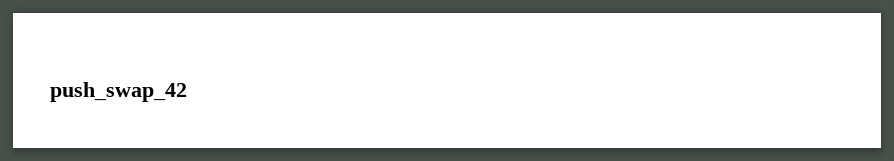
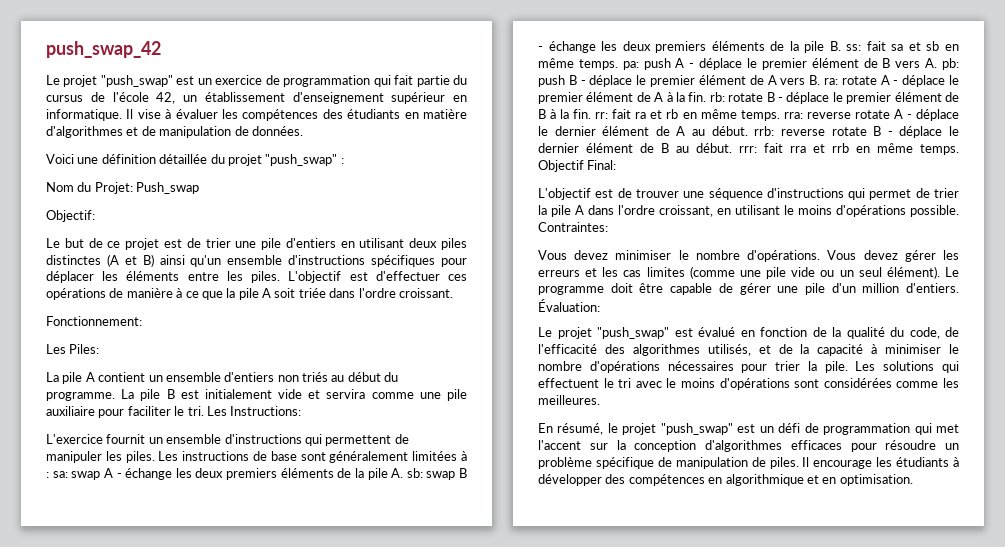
(187, 92) none -> [46,75,467,87] [46,92,467,104] [46,109,467,121] [46,126,303,138] [46,154,344,166] [46,182,200,194] [46,210,95,222] [46,238,467,250] [46,254,467,267] [46,271,468,283] [46,288,453,300] [46,316,142,326] [46,344,100,354] [46,372,399,384] [46,389,468,401] [46,406,302,418] [46,434,409,446] [46,451,468,463] [46,468,467,480] [538,41,960,53] [538,58,959,70] [538,75,959,87] [538,92,959,104] [538,109,959,121] [538,126,960,138] [538,143,959,155] [538,160,617,172] [538,188,959,200] [538,205,959,217] [538,222,608,232] [538,250,959,262] [538,266,959,279] [538,283,959,295] [538,299,600,312] [538,327,959,339] [538,344,959,356] [538,361,959,373] [538,378,959,390] [538,395,600,405] [538,423,959,435] [538,440,959,452] [538,457,959,469] [538,474,913,486] // Le projet "push_swap" est un exercice de programmation qui fait partie du cursus de l'école 42, un établissement d'enseignement supérieur en informatique. Il vise à évaluer les compétences des étudiants en matière d'algorithmes et de manipulation de données. // Voici une définition détaillée du projet "push_swap" : // Nom du Projet: Push_swap // Objectif: // Le but de ce projet est de trier une pile d'entiers en utilisant deux piles distinctes (A et B) ainsi qu'un ensemble d'instructions spécifiques pour déplacer les éléments entre les piles. L'objectif est d'effectuer ces opérations de manière à ce que la pile A soit triée dans l'ordre croissant. // Fonctionnement: // Les Piles: // La pile A contient un ensemble d'entiers non triés au début du programme. La pile B est initialement vide et servira comme une pile auxiliaire pour faciliter le tri. Les Instructions: // L'exercice fournit un ensemble d'instructions qui permettent de manipuler les piles. Les instructions de base sont généralement limitées à : sa: swap A - échange les deux premiers éléments de la pile A. sb: swap B - échange les deux premiers éléments de la pile B. ss: fait sa et sb en même temps. pa: push A - déplace le premier élément de B vers A. pb: push B - déplace le premier élément de A vers B. ra: rotate A - déplace le premier élément de A à la fin. rb: rotate B - déplace le premier élément de B à la fin. rr: fait ra et rb en même temps. rra: reverse rotate A - déplace le dernier élément de A au début. rrb: reverse rotate B - déplace le dernier élément de B au début. rrr: fait rra et rrb en même temps. Objectif Final: // L'objectif est de trouver une séquence d'instructions qui permet de trier la pile A dans l'ordre croissant, en utilisant le moins d'opérations possible. Contraintes: // Vous devez minimiser le nombre d'opérations. Vous devez gérer les erreurs et les cas limites (comme une pile vide ou un seul élément). Le programme doit être capable de gérer une pile d'un million d'entiers. Évaluation: // Le projet "push_swap" est évalué en fonction de la qualité du code, de l'efficacité des algorithmes utilisés, et de la capacité à minimiser le nombre d'opérations nécessaires pour trier la pile. Les solutions qui effectuent le tri avec le moins d'opérations sont considérées comme les meilleures. // En résumé, le projet "push_swap" est un défi de programmation qui met l'accent sur la conception d'algorithmes efficaces pour résoudre un problème spécifique de manipulation de piles. Il encourage les étudiants à développer des compétences en algorithmique et en optimisation.

